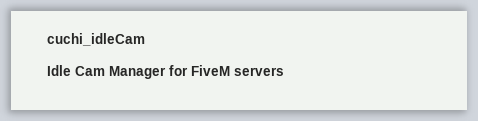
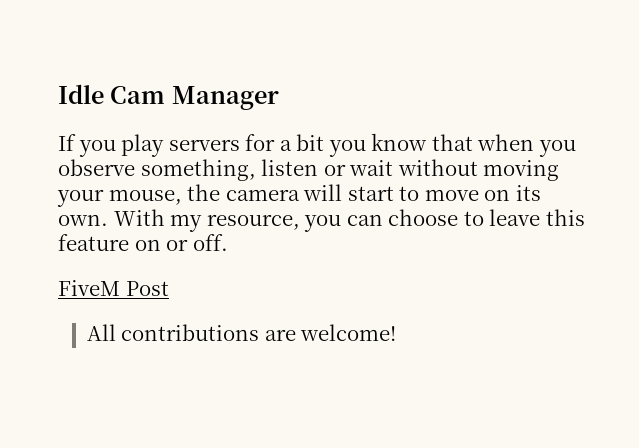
[47,33,145,46] cuchi_idleCam // -> (58, 94) none
[169,65,284,76] for FiveM servers -> [58,133,576,157] [58,159,560,181] [57,184,541,207] [58,209,585,232] [58,234,228,251] [58,280,169,296] [86,324,397,341] // If you play servers for a bit you know that when you observe something, listen or wait without moving your mouse, the camera will start to move on its own. With my resource, you can choose to leave this feature on or off. // FiveM Post // All contributions are welcome!

